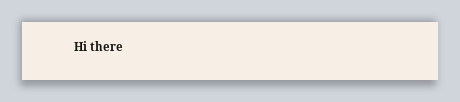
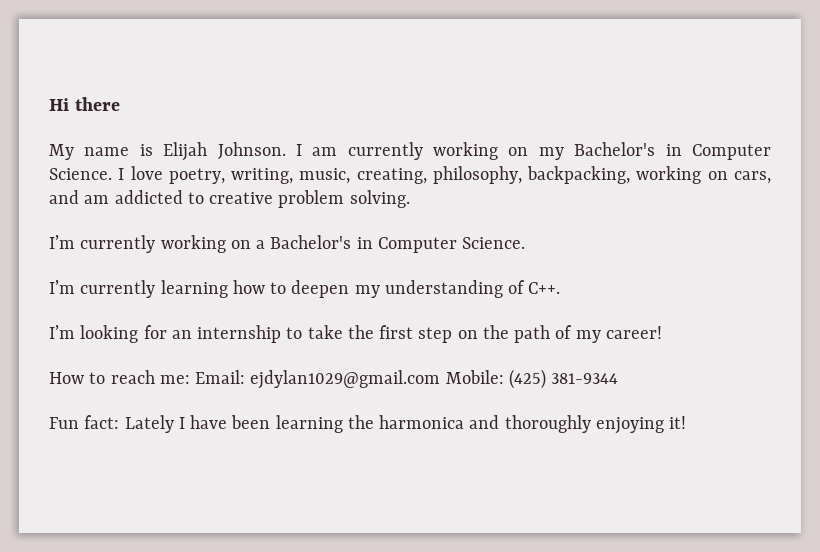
(124, 46) none -> [49,142,771,161] [49,166,771,184] [49,190,410,208] [49,235,526,253] [49,280,561,298] [49,325,662,343] [49,369,619,389] [49,415,687,434] // My name is Elijah Johnson. I am currently working on my Bachelor's in Computer Science. I love poetry, writing, music, creating, philosophy, backpacking, working on cars, and am addicted to creative problem solving. // I’m currently working on a Bachelor's in Computer Science. // I’m currently learning how to deepen my understanding of C++. // I’m looking for an internship to take the first step on the path of my career! // How to reach me: Email: ejdylan1029@gmail.com Mobile: (425) 381-9344 // Fun fact: Lately I have been learning the harmonica and thoroughly enjoying it!

